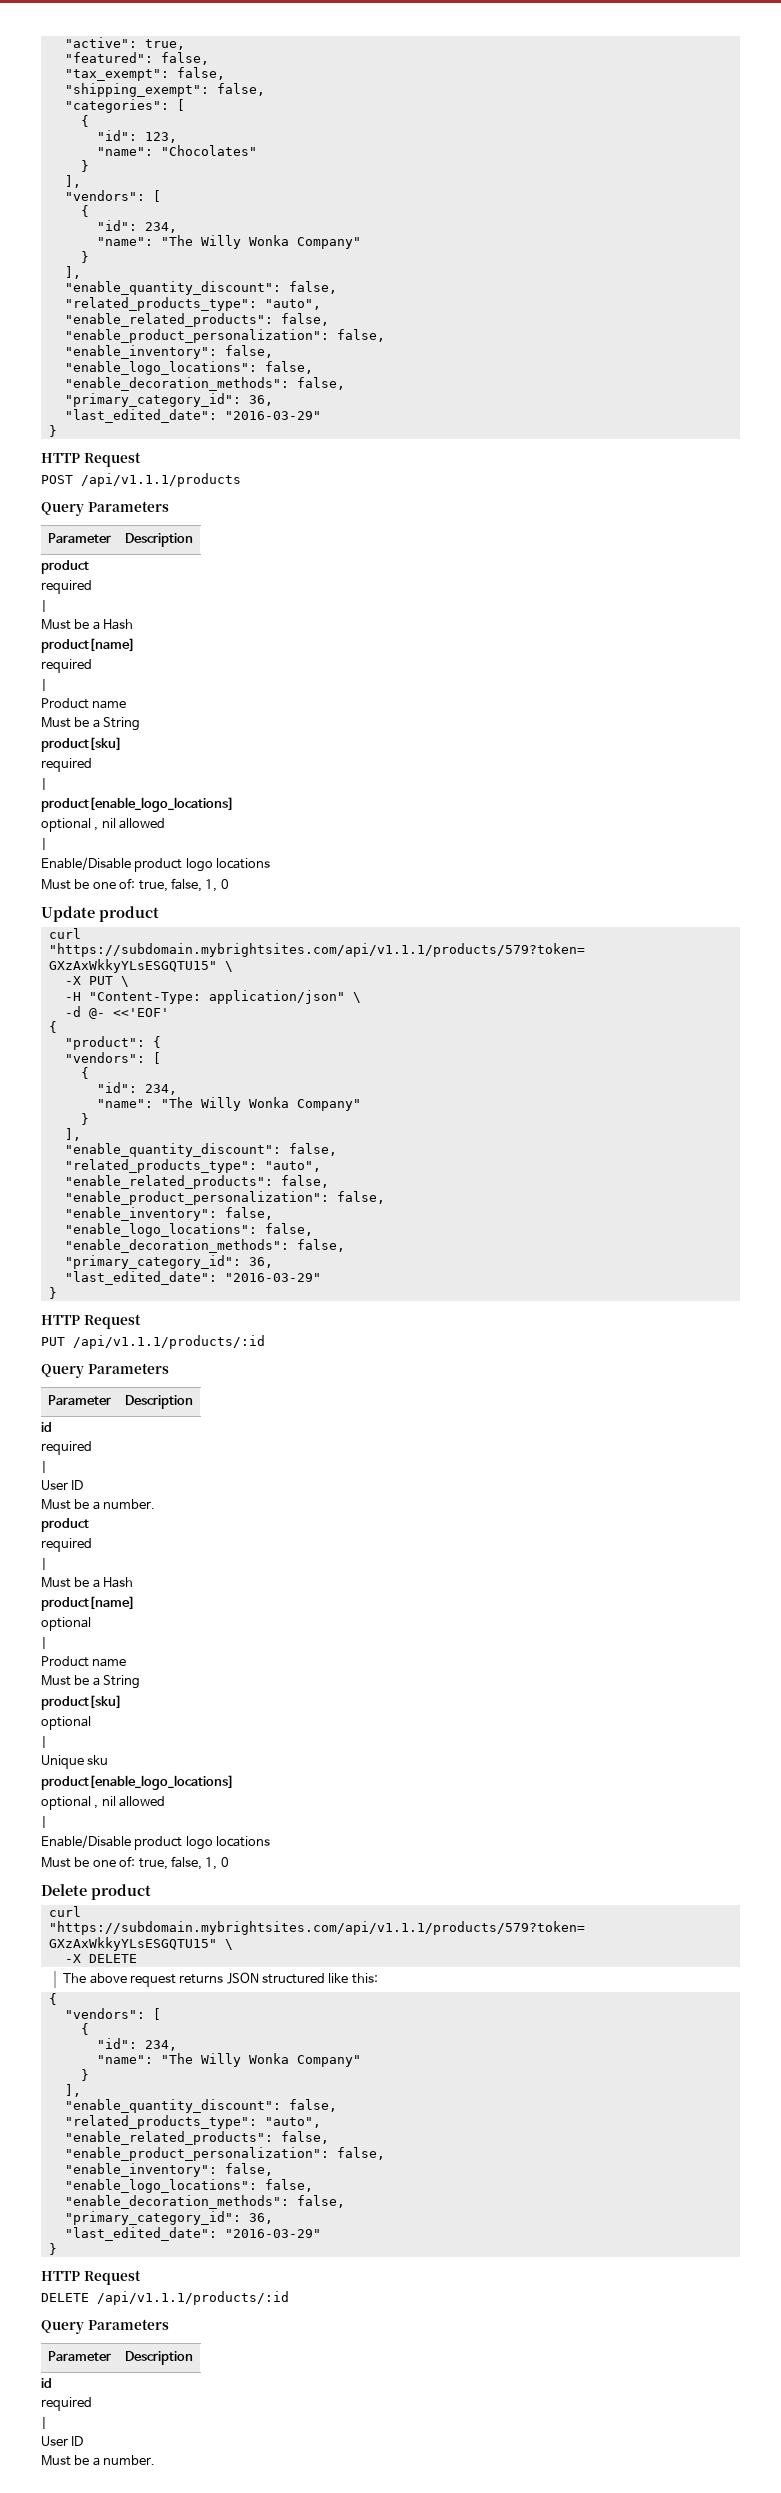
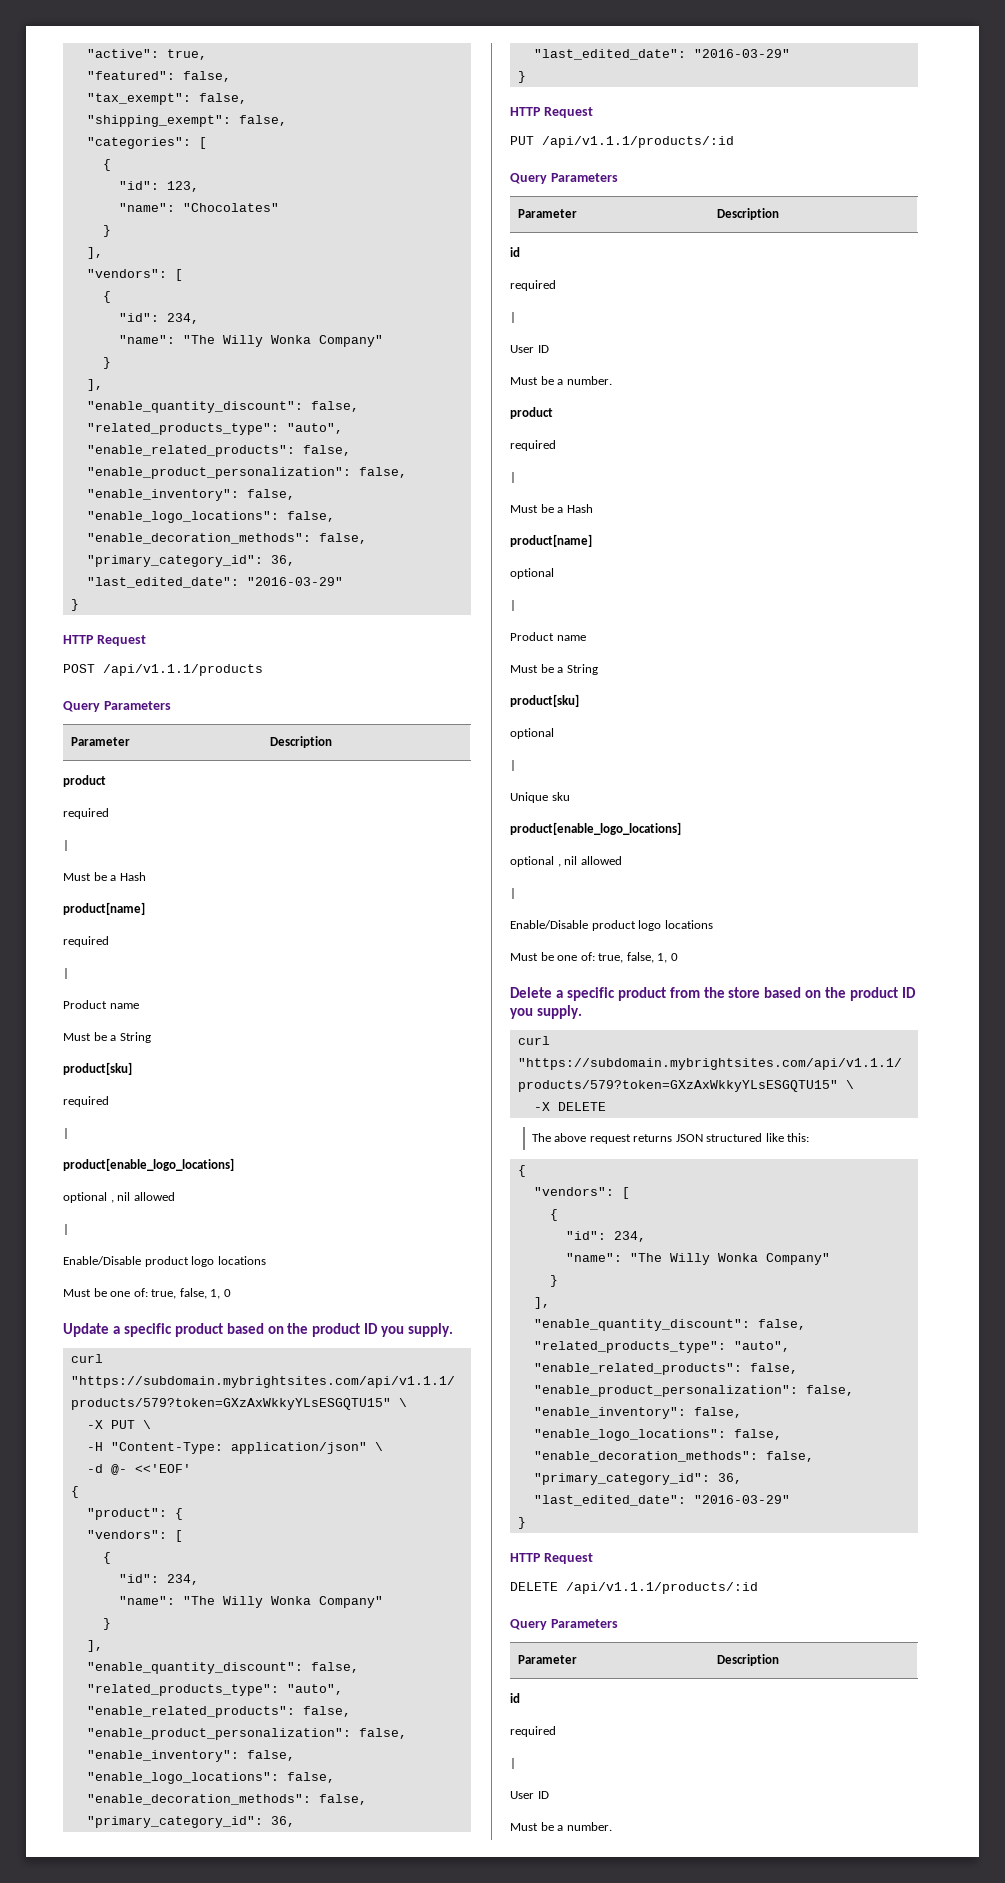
[99,906,159,922] product -> [112,1323,454,1337] a specific product based on the product ID you supply.
[91,1884,151,1900] product -> [555,987,917,1001] [510,1005,582,1019] a specific product from the store based on the product ID you supply.

